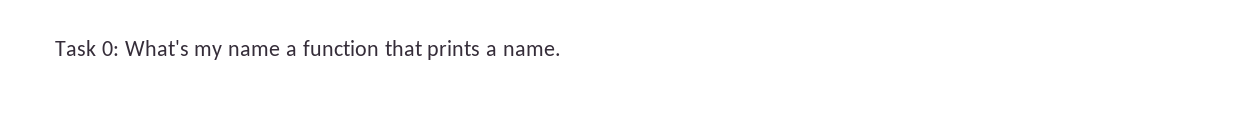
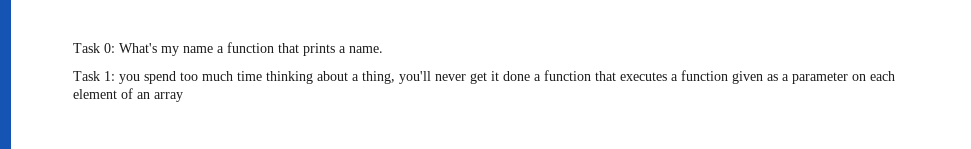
(562, 50) none -> [73,70,895,84] [73,88,183,102] // Task 1: you spend too much time thinking about a thing, you'll never get it done a function that executes a function given as a parameter on each element of an array

